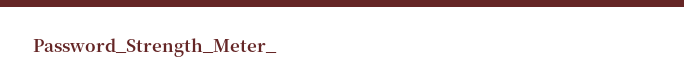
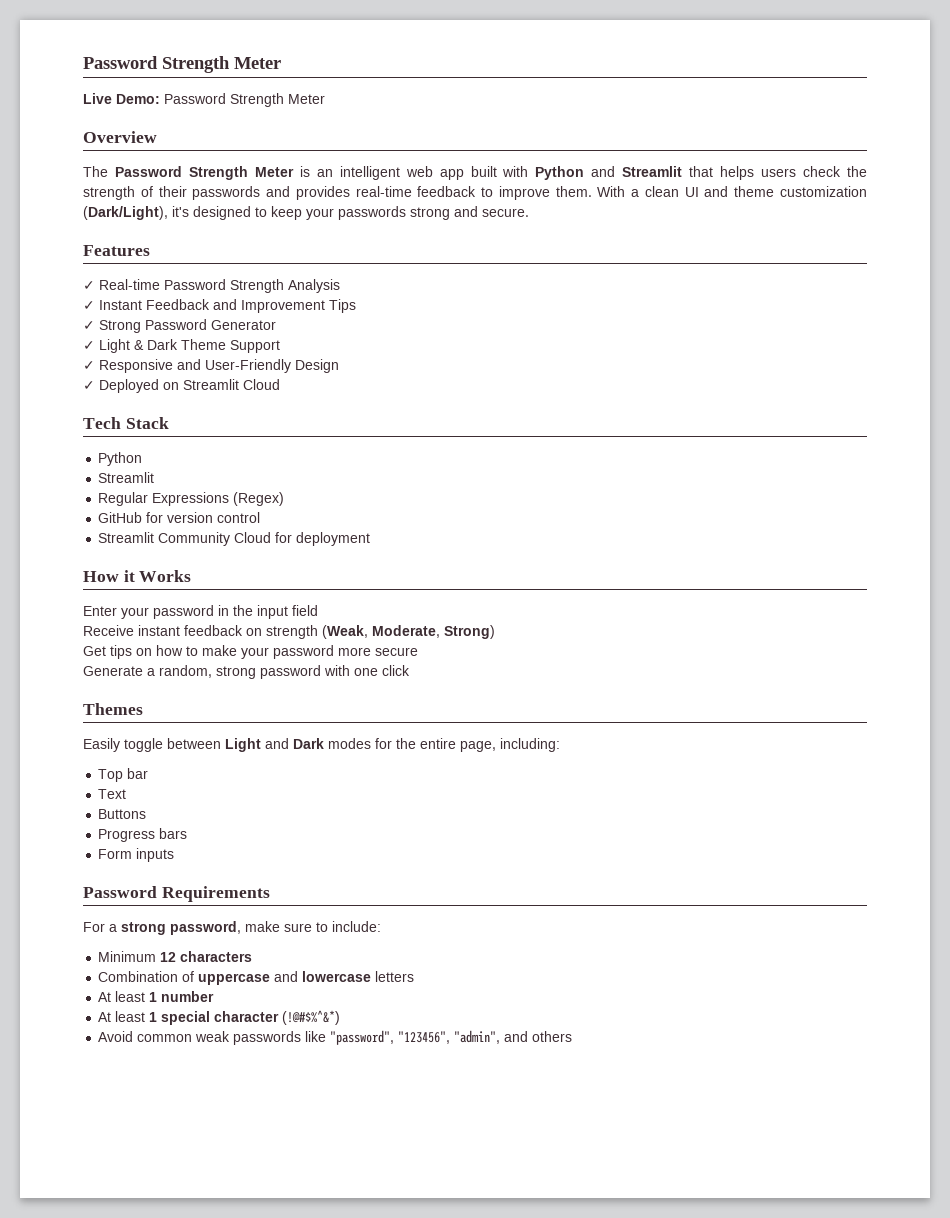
[33,38,277,57] Password_Strength_Meter_ -> [83,56,281,73] [83,93,325,107] [83,131,157,143] [83,166,868,180] [83,186,867,200] [83,206,529,220] [83,245,150,256] [83,279,340,293] [83,299,356,313] [83,319,276,333] [83,339,280,353] [83,359,339,373] [83,379,280,393] [83,417,169,429] [98,452,143,466] [98,472,155,483] [98,492,285,506] [98,512,261,523] [98,532,371,546] [83,570,192,582] [83,605,318,619] [83,625,495,639] [83,645,418,659] [83,665,410,679] [83,703,143,715] [83,738,560,752] [98,768,149,782] [98,789,127,799] [98,809,147,819] [98,828,188,842] [98,848,175,862] [83,886,270,902] [83,921,381,935] [98,951,253,962] [98,971,415,985] [98,991,215,1002] [98,1010,341,1025] [98,1030,573,1045] Password Strength Meter // Live Demo: Password Strength Meter // Overview // The Password Strength Meter is an intelligent web app built with Python and Streamlit that helps users check the strength of their passwords and provides real-time feedback to improve them. With a clean UI and theme customization (Dark/Light), it's designed to keep your passwords strong and secure. // Features // ✓ Real-time Password Strength Analysis // ✓ Instant Feedback and Improvement Tips // ✓ Strong Password Generator // ✓ Light & Dark Theme Support // ✓ Responsive and User-Friendly Design // ✓ Deployed on Streamlit Cloud // Tech Stack // Python // Streamlit // Regular Expressions (Regex) // GitHub for version control // Streamlit Community Cloud for deployment // How it Works // Enter your password in the input field // Receive instant feedback on strength (Weak, Moderate, Strong) // Get tips on how to make your password more secure // Generate a random, strong password with one click // Themes // Easily toggle between Light and Dark modes for the entire page, including: // Top bar // Text // Buttons // Progress bars // Form inputs // Password Requirements // For a strong password, make sure to include: // Minimum 12 characters // Combination of uppercase and lowercase letters // At least 1 number // At least 1 special character (!@#$%^&*) // Avoid common weak passwords like "password", "123456", "admin", and others

